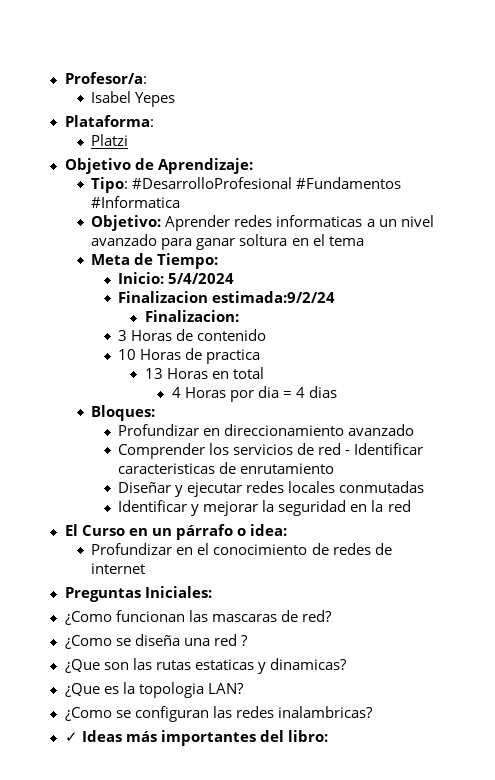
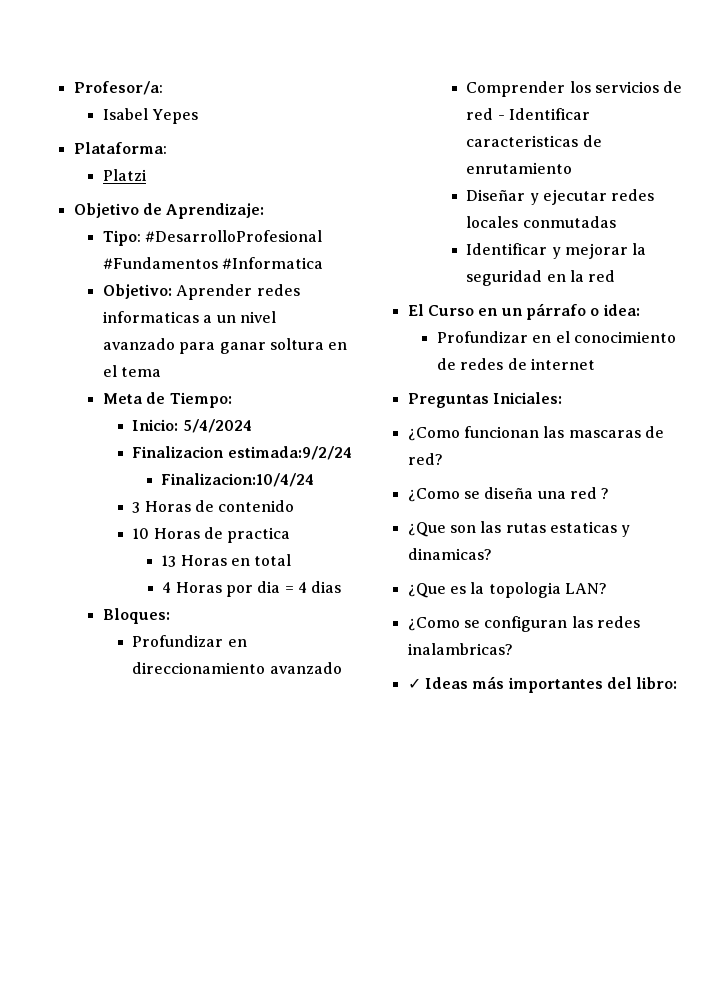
[144,310,239,322] Finalizacion: -> [161,473,315,487] Finalizacion:10/4/24

